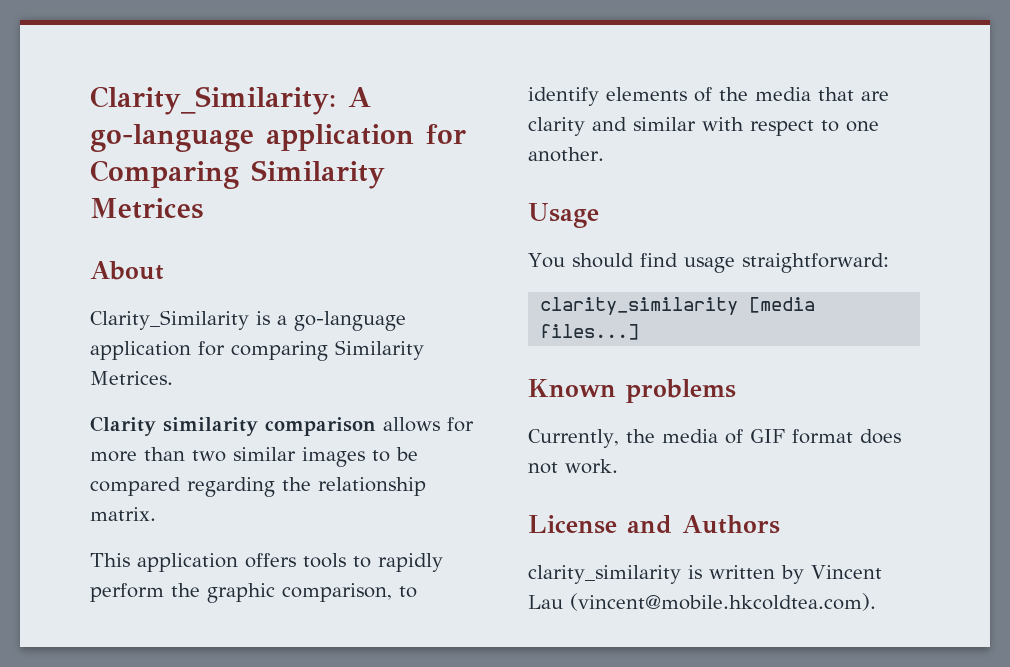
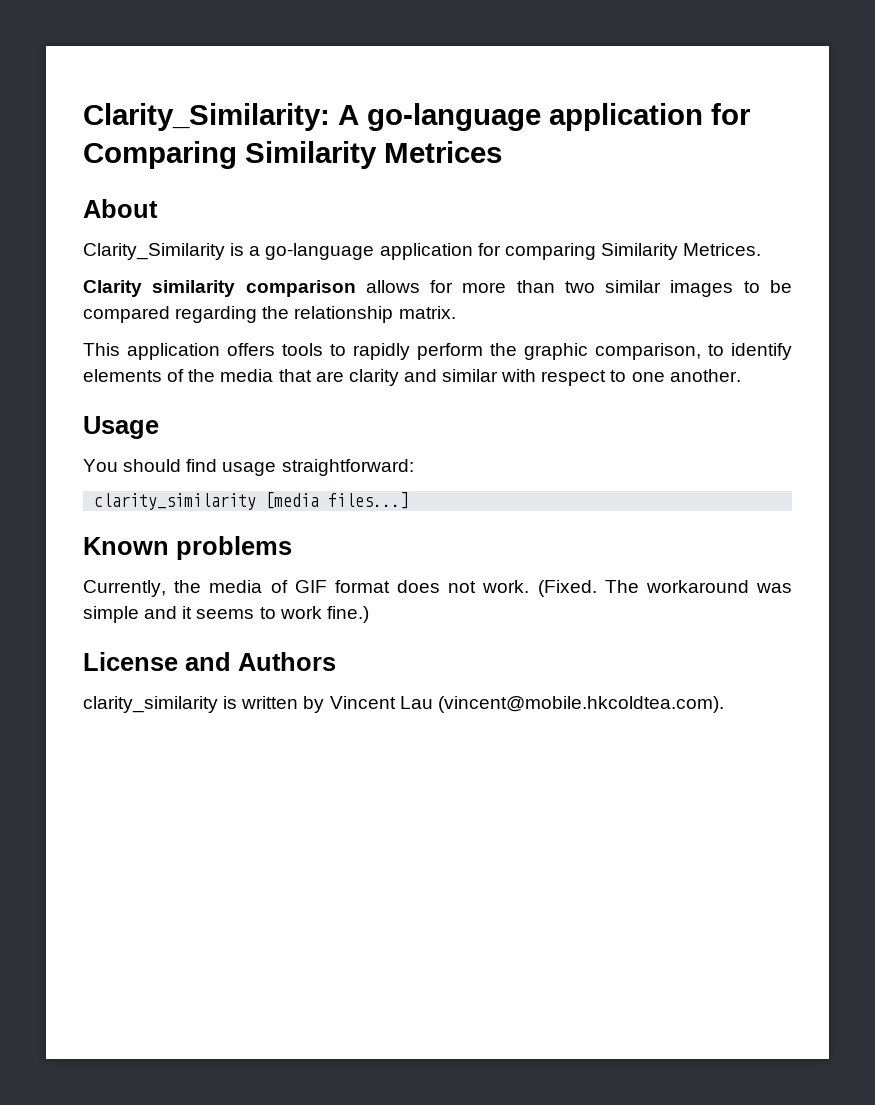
(618, 466) none -> [537,580,792,597] [83,606,369,623] (Fixed. The workaround was simple and it seems to work fine.)

